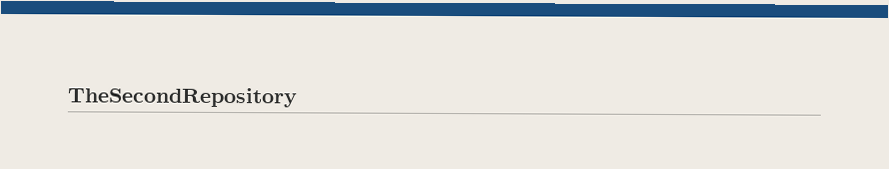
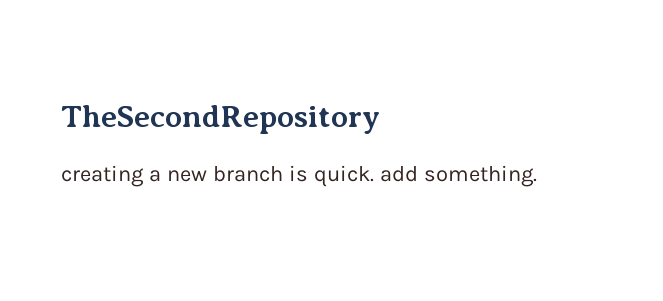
(297, 97) none -> [61,165,537,187] // creating a new branch is quick. add something.

